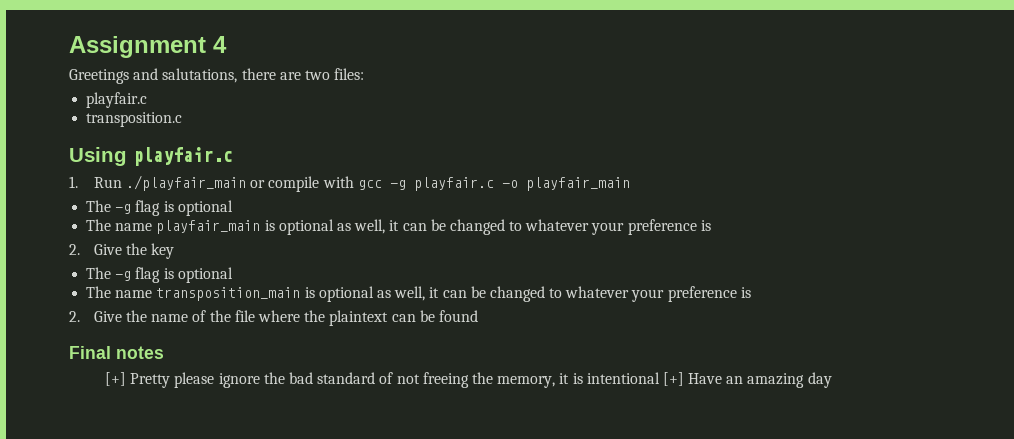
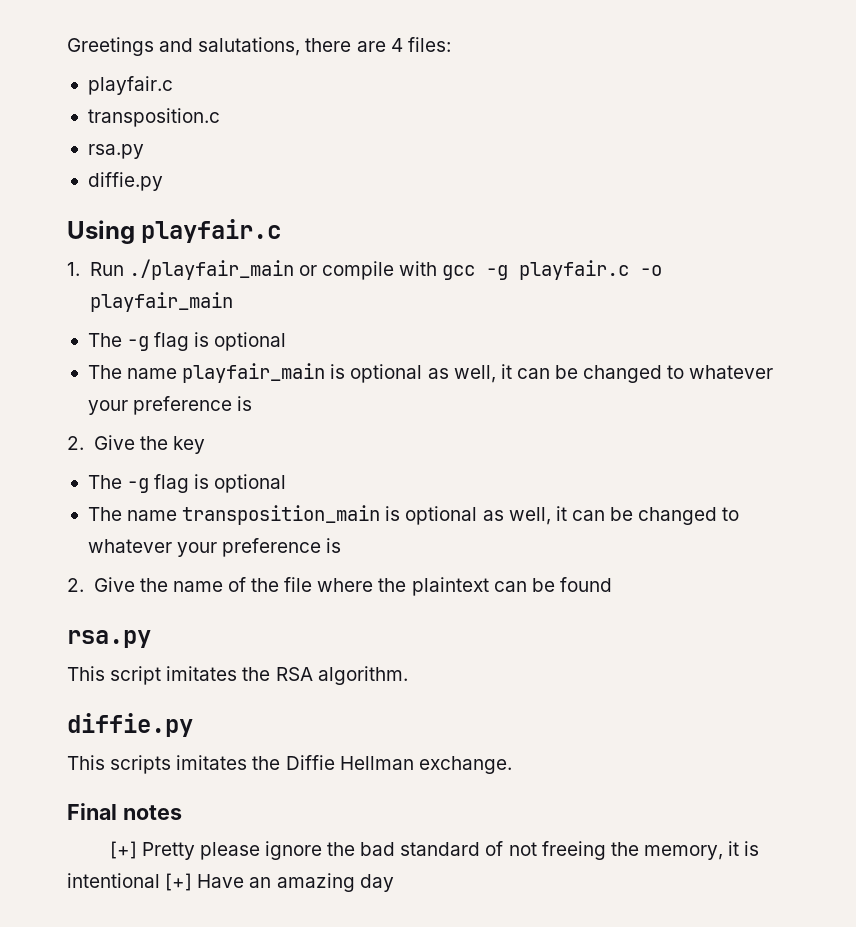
[69,36,227,58] Assignment 4 // -> (67, 46) none
[304,70,330,80] two -> [390,38,403,52] 4
(183, 119) none -> [87,144,144,159] [87,172,163,191] // rsa.py // diffie.py
(478, 316) none -> [67,630,151,648] [67,666,408,685] [67,713,193,737] [67,755,512,774] // rsa.py // This script imitates the RSA algorithm. // diffie.py // This scripts imitates the Diffie Hellman exchange.

